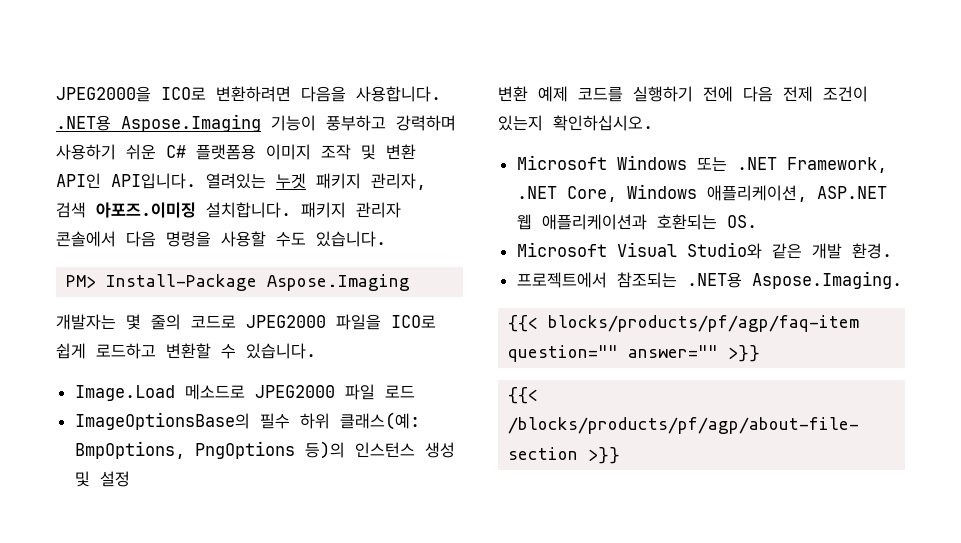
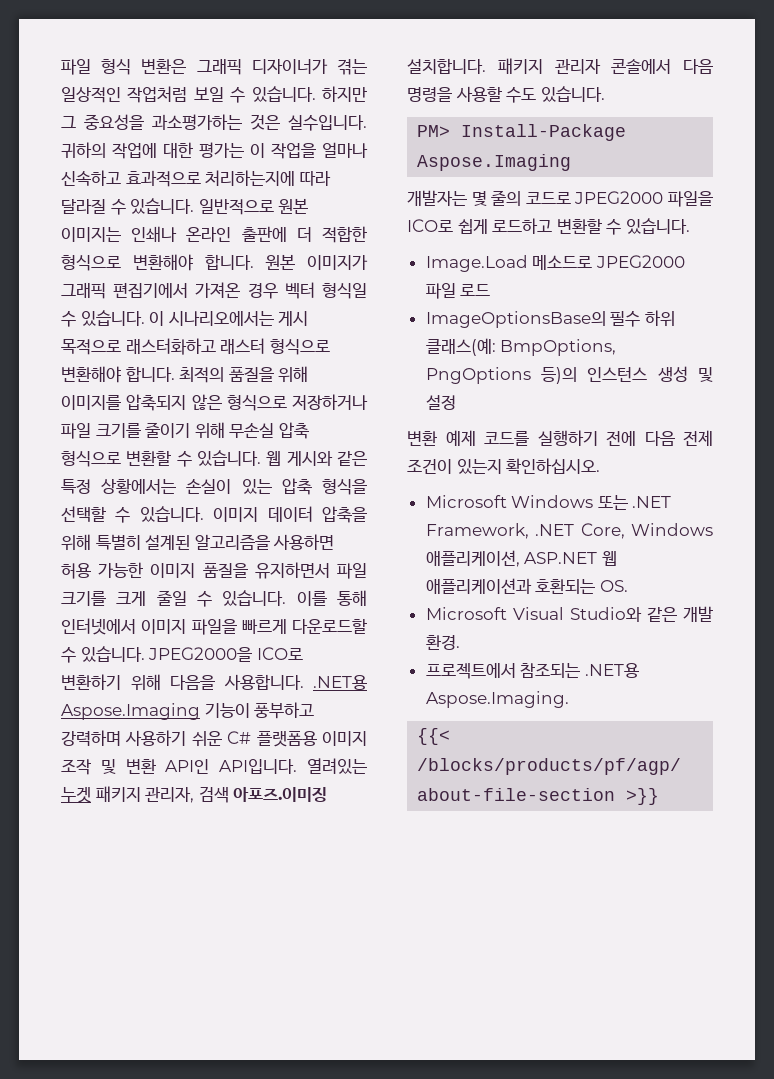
[56,86,291,102] JPEG2000을 ICO로 변환하려면 -> [61,59,367,75] [61,86,367,103] [61,114,367,131] [61,142,368,159] [61,170,331,187] [61,198,309,215] [61,226,367,243] [61,254,368,271] [61,282,367,299] [61,310,309,327] [61,338,330,355] [61,366,309,383] [61,394,368,411] [61,422,309,439] [61,450,367,467] [61,478,367,495] [61,506,367,523] [61,534,335,551] [61,562,367,579] [61,590,367,607] [61,618,367,635] [61,646,303,663] [61,674,161,691] 파일 형식 변환은 그래픽 디자이너가 겪는 일상적인 작업처럼 보일 수 있습니다. 하지만 그 중요성을 과소평가하는 것은 실수입니다. 귀하의 작업에 대한 평가는 이 작업을 얼마나 신속하고 효과적으로 처리하는지에 따라 달라질 수 있습니다. 일반적으로 원본 이미지는 인쇄나 온라인 출판에 더 적합한 형식으로 변환해야 합니다. 원본 이미지가 그래픽 편집기에서 가져온 경우 벡터 형식일 수 있습니다. 이 시나리오에서는 게시 목적으로 래스터화하고 래스터 형식으로 변환해야 합니다. 최적의 품질을 위해 이미지를 압축되지 않은 형식으로 저장하거나 파일 크기를 줄이기 위해 무손실 압축 형식으로 변환할 수 있습니다. 웹 게시와 같은 특정 상황에서는 손실이 있는 압축 형식을 선택할 수 있습니다. 이미지 데이터 압축을 위해 특별히 설계된 알고리즘을 사용하면 허용 가능한 이미지 품질을 유지하면서 파일 크기를 크게 줄일 수 있습니다. 이를 통해 인터넷에서 이미지 파일을 빠르게 다운로드할 수 있습니다. JPEG2000을 ICO로 변환하기 위해
[508,315,860,332] [508,345,761,362] // {{< blocks/products/pf/agp/faq-item question="" answer="" >}} -> (569, 699) none

